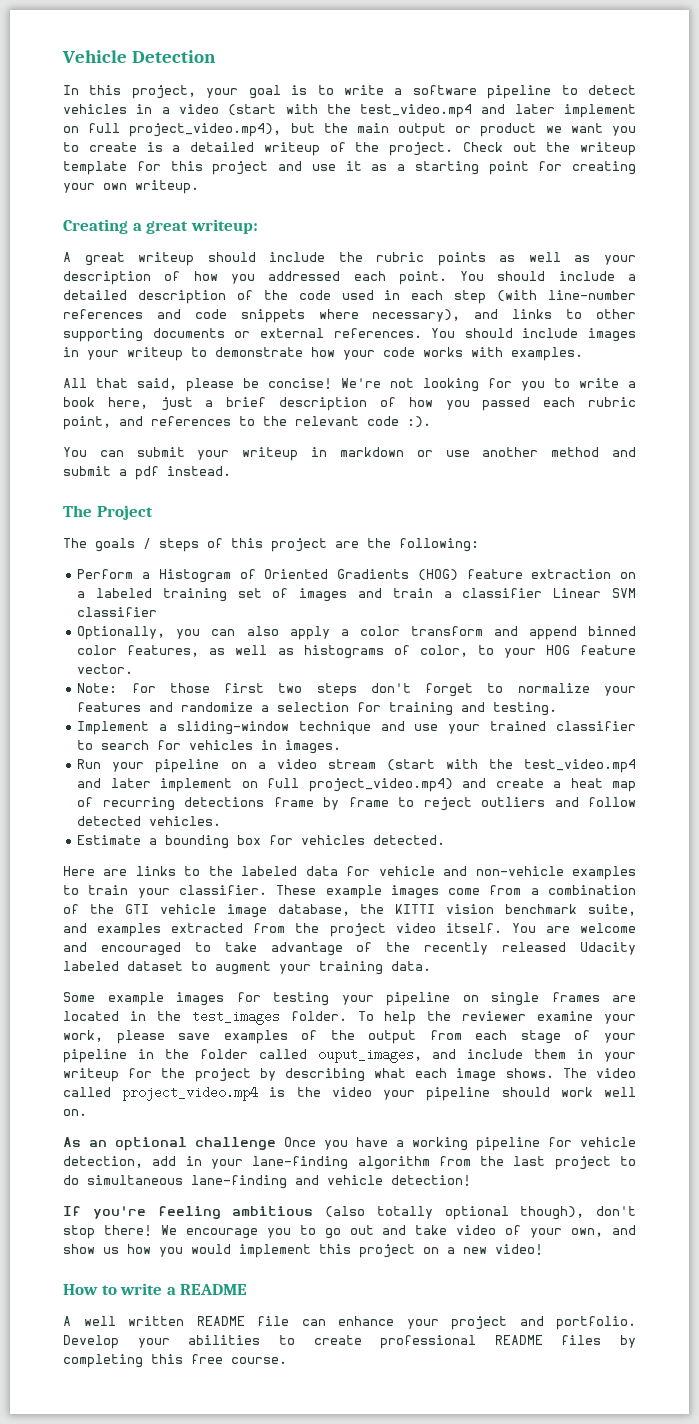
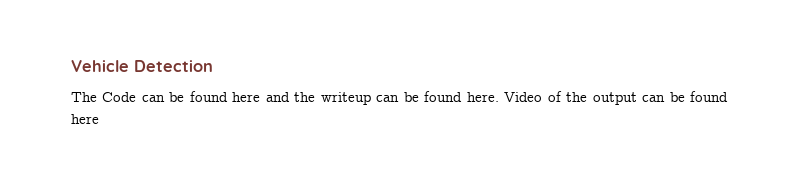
[63,85,636,99] [63,104,636,118] [63,123,636,137] [63,142,636,156] [63,161,636,175] [63,180,199,194] [63,219,258,234] [63,252,636,266] [63,271,636,285] [63,290,636,304] [63,309,637,323] [63,328,636,342] [63,347,583,361] [63,378,636,392] [63,397,636,411] [63,416,431,430] [63,447,637,461] [63,466,231,480] [63,505,153,520] [63,538,479,552] [77,569,637,583] [77,588,636,602] [77,607,158,617] [77,626,636,640] [77,645,636,659] [77,664,134,674] [77,683,636,697] [77,702,558,716] [77,721,636,735] [77,740,342,754] [77,759,636,773] [77,778,637,792] [77,797,637,811] [77,816,222,826] [77,835,446,849] [63,866,636,880] [63,885,636,899] [63,904,636,918] [63,923,637,937] [63,942,637,956] [63,961,431,975] [63,992,636,1006] [63,1010,636,1025] [63,1030,636,1044] [63,1048,636,1063] [63,1068,636,1082] [63,1086,636,1101] [63,1109,87,1116] [63,1137,636,1151] [63,1156,636,1170] [63,1175,471,1189] [63,1206,636,1220] [63,1225,637,1239] [63,1244,543,1258] [63,1283,248,1295] [63,1316,636,1330] [63,1335,636,1349] [63,1354,287,1368] In this project, your goal is to write a software pipeline to detect vehicles in a video (start with the test_video.mp4 and later implement on full project_video.mp4), but the main output or product we want you to create is a detailed writeup of the project. Check out the writeup template for this project and use it as a starting point for creating your own writeup. // Creating a great writeup: // A great writeup should include the rubric points as well as your description of how you addressed each point. You should include a detailed description of the code used in each step (with line-number references and code snippets where necessary), and links to other supporting documents or external references. You should include images in your writeup to demonstrate how your code works with examples. // All that said, please be concise! We're not looking for you to write a book here, just a brief description of how you passed each rubric point, and references to the relevant code :). // You can submit your writeup in markdown or use another method and submit a pdf instead. // The Project // The goals / steps of this project are the following: // Perform a Histogram of Oriented Gradients (HOG) feature extraction on a labeled training set of images and train a classifier Linear SVM classifier // Optionally, you can also apply a color transform and append binned color features, as well as histograms of color, to your HOG feature vector. // Note: for those first two steps don't forget to normalize your features and randomize a selection for training and testing. // Implement a sliding-window technique and use your trained classifier to search for vehicles in images. // Run your pipeline on a video stream (start with the test_video.mp4 and later implement on full project_video.mp4) and create a heat map of recurring detections frame by frame to reject outliers and follow detected vehicles. // Estimate a bounding box for vehicles detected. // Here are links to the labeled data for vehicle and non-vehicle examples to train your classifier. These example images come from a combination of the GTI vehicle image database, the KITTI vision benchmark suite, and examples extracted from the project video itself. You are welcome and encouraged to take advantage of the recently released Udacity labeled dataset to augment your training data. // Some example images for testing your pipeline on single frames are located in the test_images folder. To help the reviewer examine your work, please save examples of the output from each stage of your pipeline in the folder called ouput_images, and include them in your writeup for the project by describing what each image shows. The video called project_video.mp4 is the video your pipeline should work well on. // As an optional challenge Once you have a working pipeline for vehicle detection, add in your lane-finding algorithm from the last project to do simultaneous lane-finding and vehicle detection! // If you're feeling ambitious (also totally optional though), don't stop there! We encourage you to go out and take video of your own, and show us how you would implement this project on a new video! // How to write a README // A well written README file can enhance your project and portfolio. Develop your abilities to create professional README files by completing this free course. -> [71,91,729,105] [71,114,99,124] The Code can be found here and the writeup can be found here. Video of the output can be found here

